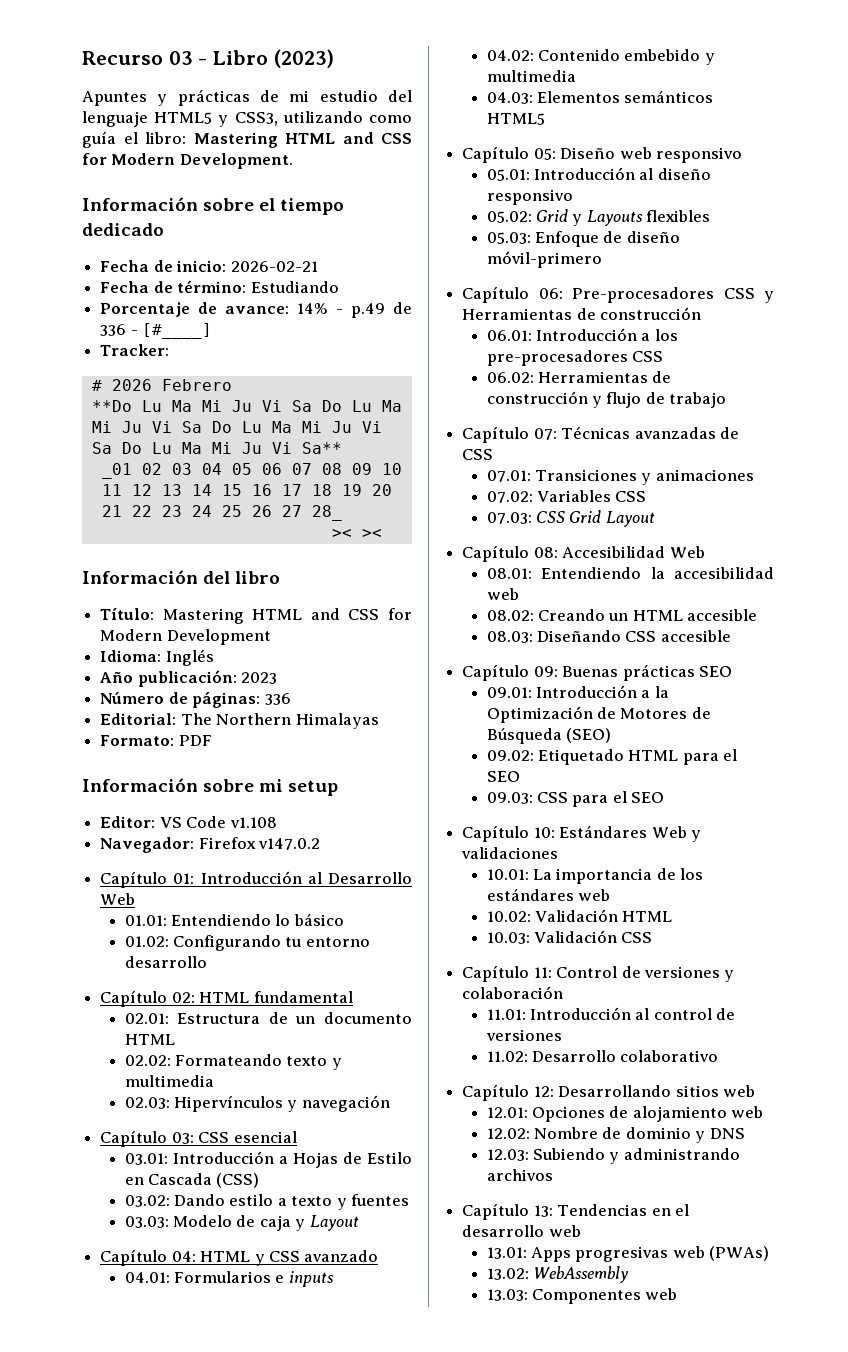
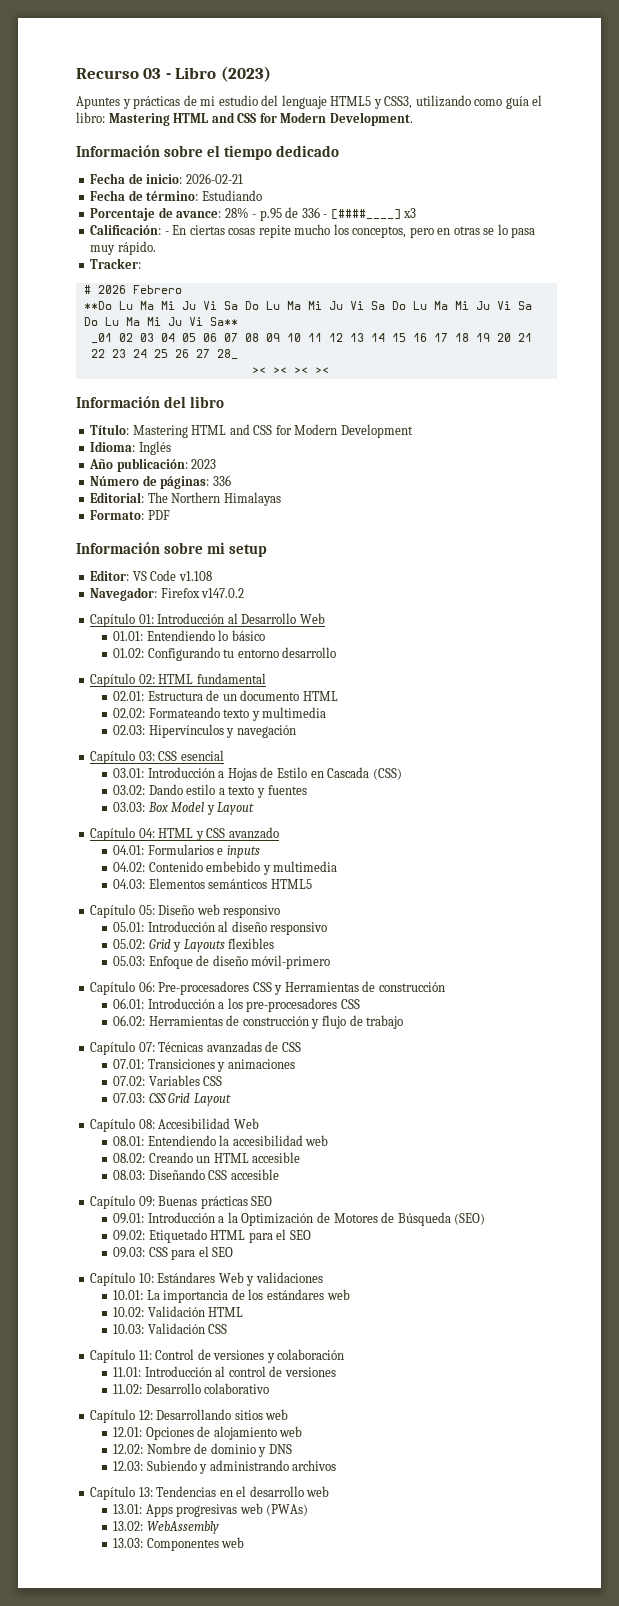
[297,302,412,318] [100,323,213,339] 14% - p.49 de 336 - [#____] -> [224,207,417,221] [90,224,536,238] [90,241,156,255] 28% - p.95 de 336 - [####____] x3 // Calificación: - En ciertas cosas repite mucho los conceptos, pero en otras se lo pasa muy rápido.
(382, 533) none -> [293,367,329,374] >< ><
[172,1215,291,1231] Modelo de caja -> [147,802,205,812] Box Model

